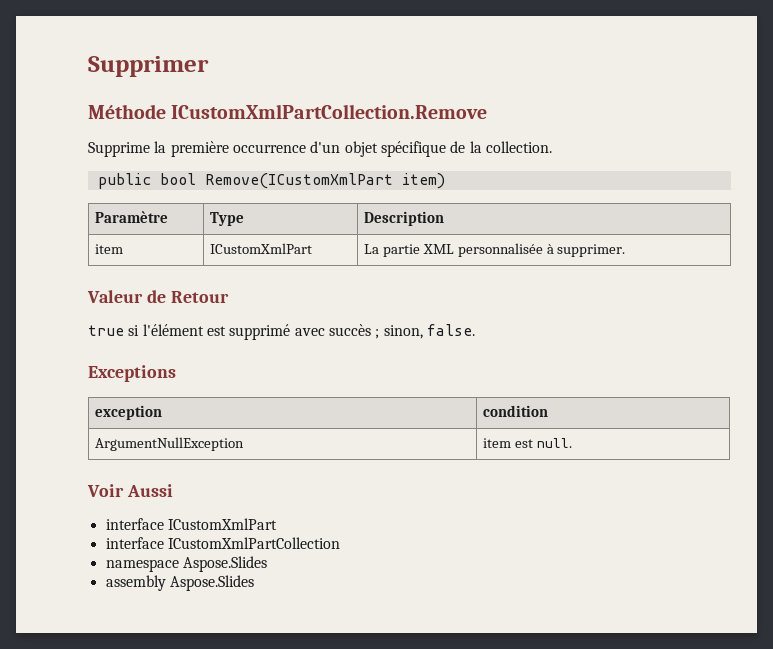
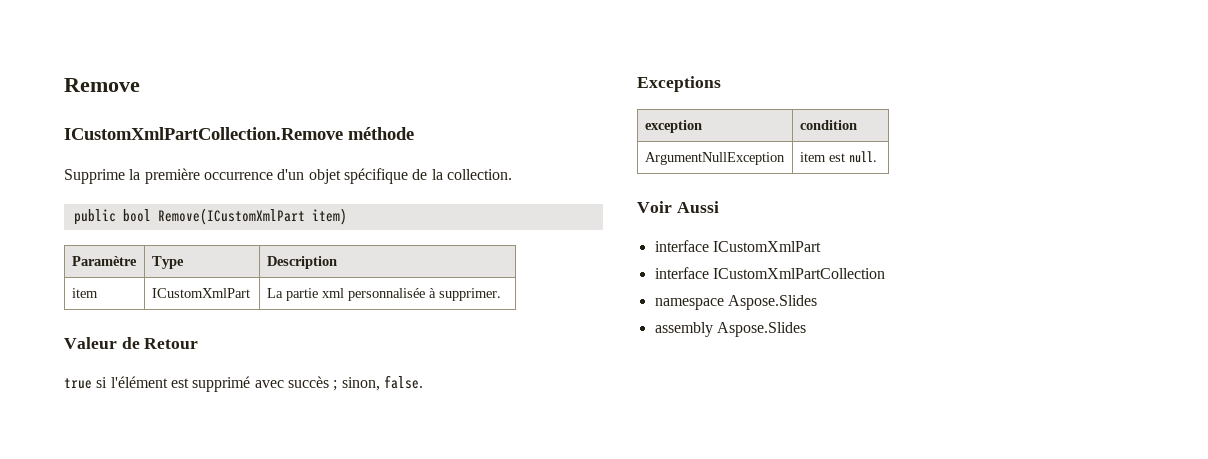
[88,56,209,77] [88,104,166,119] Supprimer // Méthode -> [64,78,140,92] Remove //
(488, 111) none -> [348,127,414,140] méthode
[422,244,454,254] XML -> [321,288,344,298] xml

